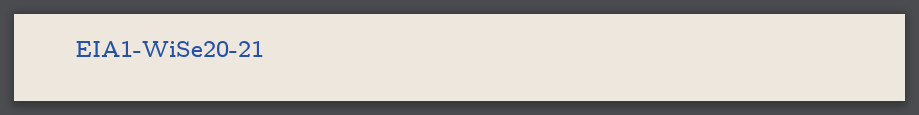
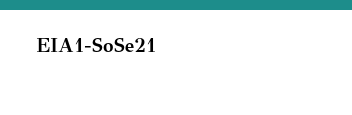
[75,41,264,57] EIA1-WiSe20-21 -> [36,37,156,52] EIA1-SoSe21

